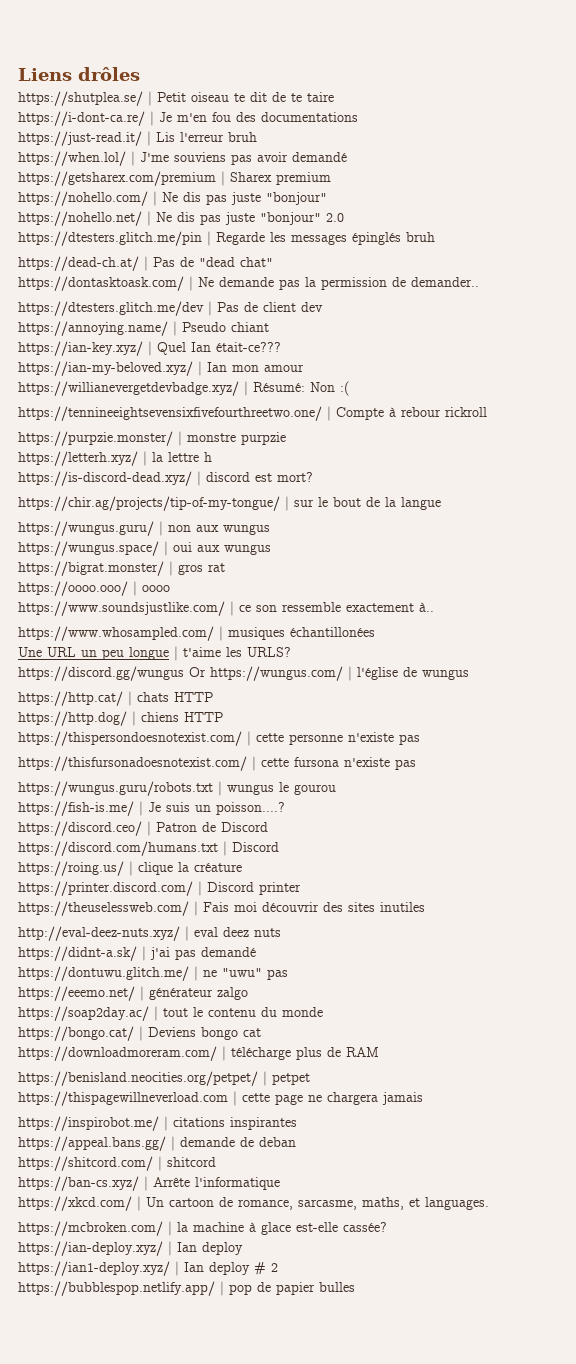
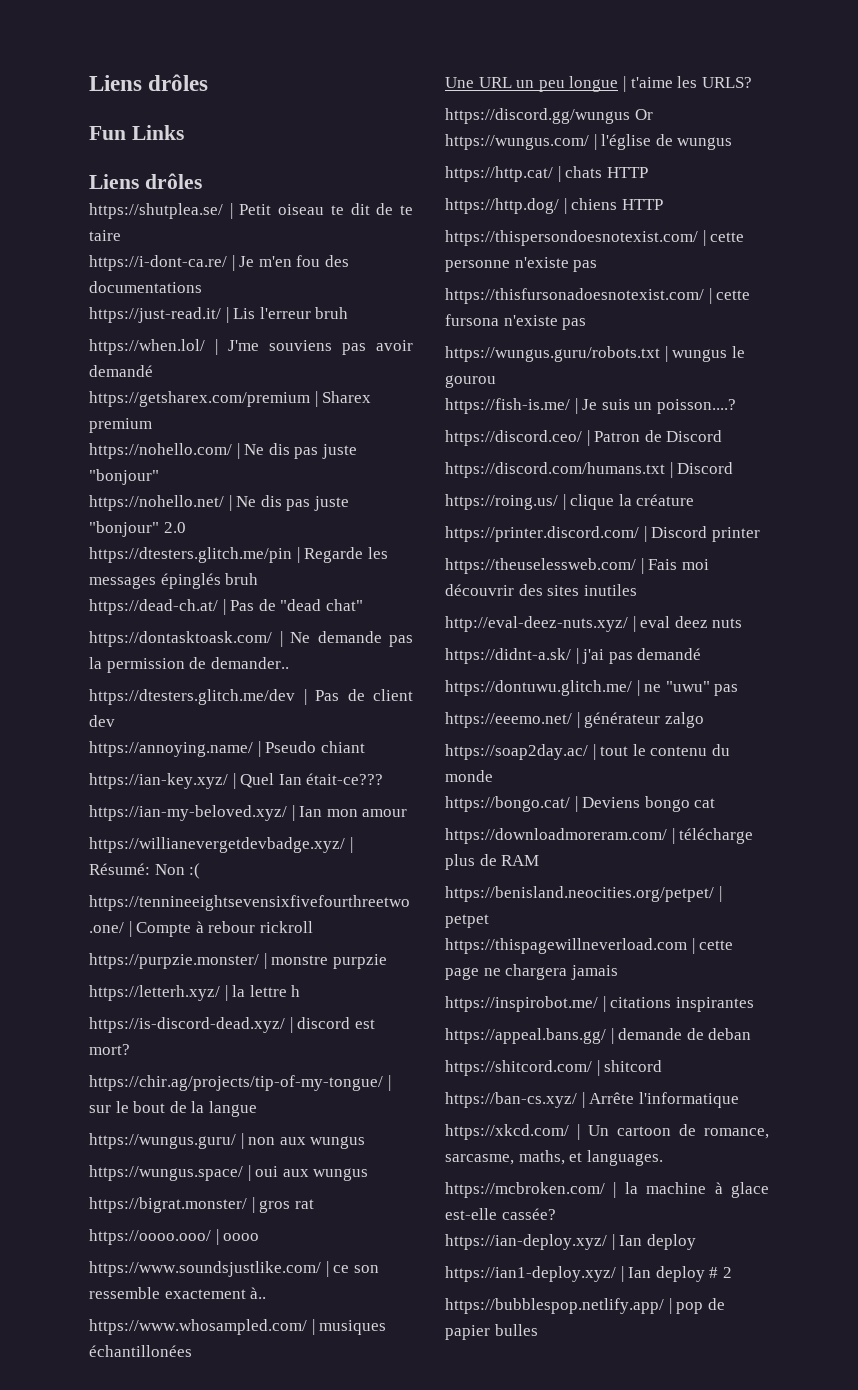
[18,67,140,81] Liens drôles -> [89,74,209,91] [89,125,184,140] [89,173,202,189] Liens drôles // Fun Links // Liens drôles

